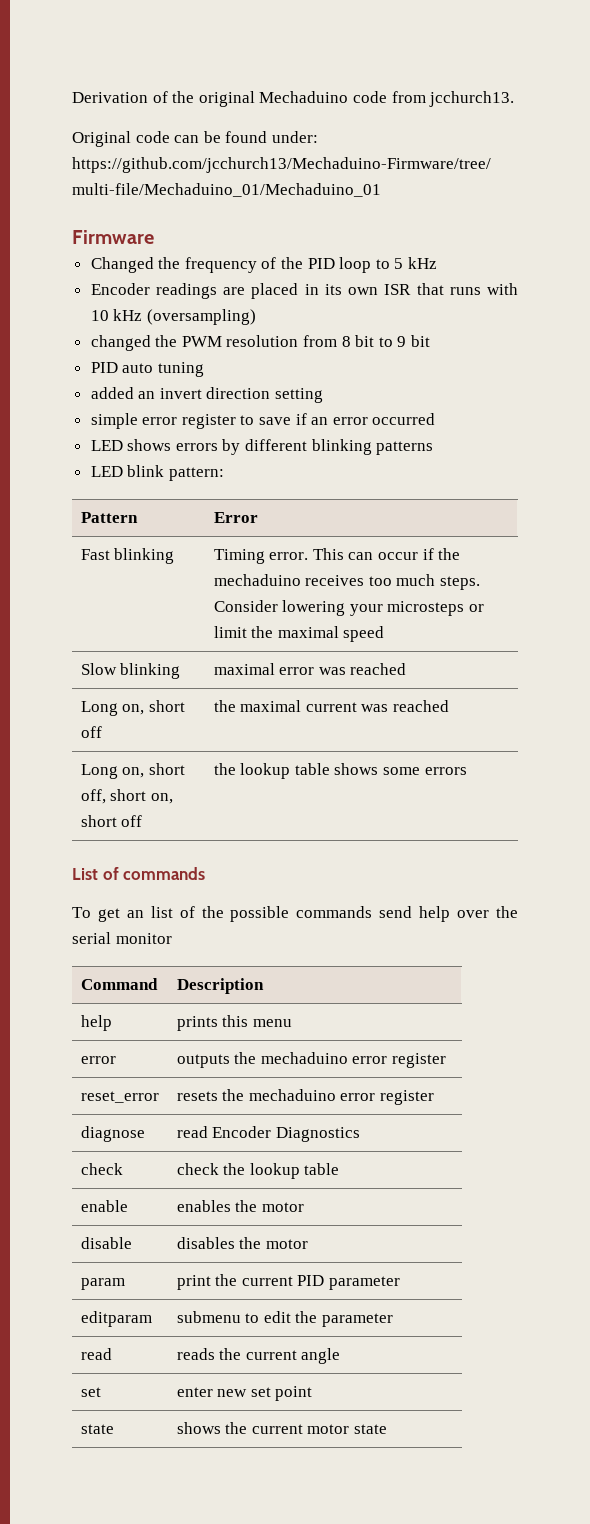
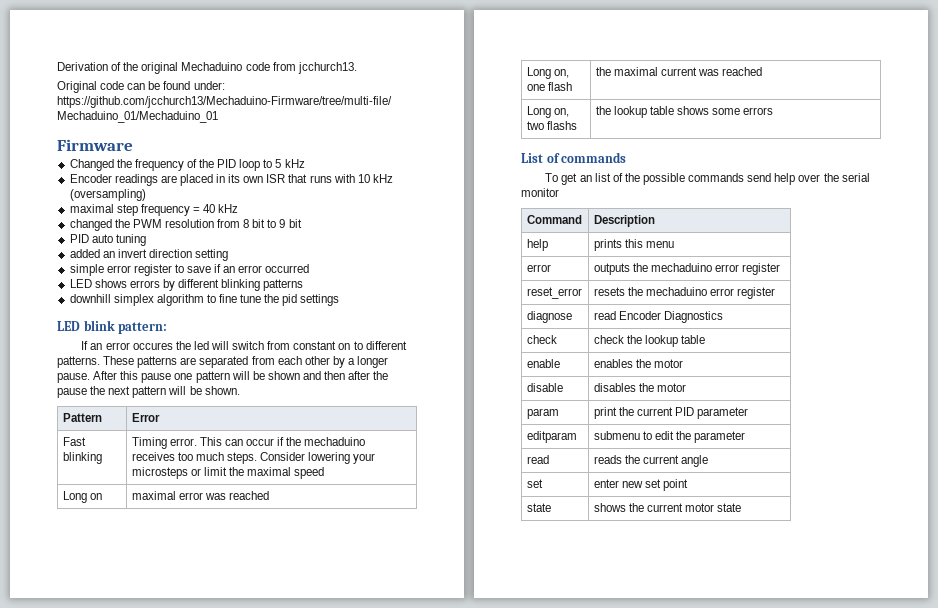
(256, 317) none -> [69,204,239,216] // maximal step frequency = 40 kHz
[90,465,224,481] LED blink pattern: -> [69,294,340,306] [57,320,168,334] [81,341,407,350] [57,356,389,368] [57,371,389,383] [57,386,240,398] downhill simplex algorithm to fine tune the pid settings // LED blink pattern: // If an error occures the led will switch from constant on to different patterns. These patterns are separated from each other by a longer pause. After this pause one pattern will be shown and then after the pause the next pattern will be shown.
[80,663,181,679] Slow blinking -> [62,491,102,503] Long on
[148,700,185,712] [80,726,102,738] short off -> [526,82,572,91] one flash
[148,763,185,775] [80,789,173,804] [80,815,143,827] short off, short on, short off -> [526,121,577,130] two flashs

